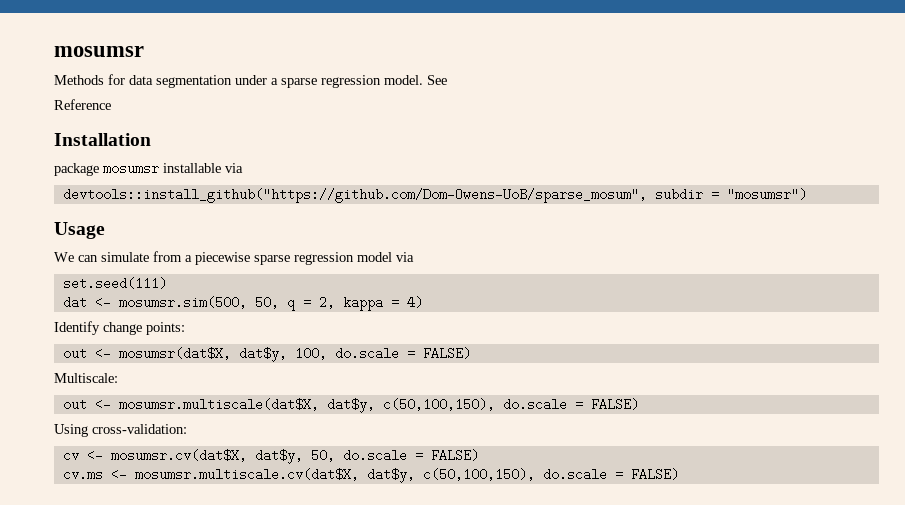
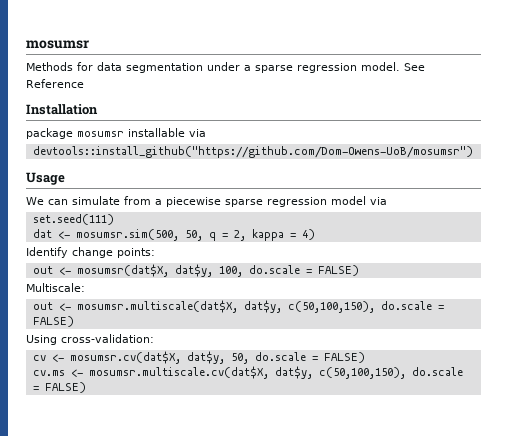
[62,188,807,203] devtools::install_github("https://github.com/Dom-Owens-UoB/sparse_mosum", subdir = "mosumsr") -> [32,146,473,158] devtools::install_github("https://github.com/Dom-Owens-UoB/mosumsr")

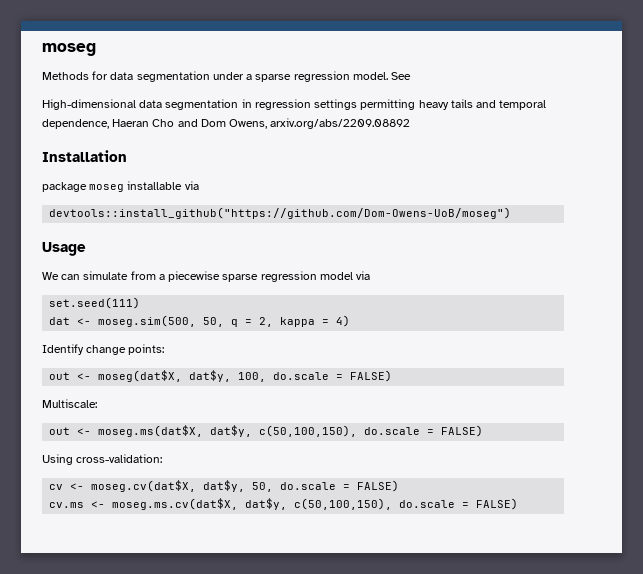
[26,40,89,49] mosumsr -> [42,43,96,56] moseg
[26,79,84,88] Reference -> [42,99,547,110] [42,118,411,129] High-dimensional data segmentation in regression settings permitting heavy tails and temporal dependence, Haeran Cho and Dom Owens, arxiv.org/abs/2209.08892
[77,131,124,137] mosumsr -> [89,184,125,192] moseg
[32,146,473,158] devtools::install_github("https://github.com/Dom-Owens-UoB/mosumsr") -> [49,207,512,219] devtools::install_github("https://github.com/Dom-Owens-UoB/moseg")
[75,229,179,241] mosumsr.sim(500, -> [98,315,197,327] moseg.sim(500,
[76,264,169,277] mosumsr(dat$X, -> [98,370,183,382] moseg(dat$X,
[76,300,238,313] mosumsr.multiscale(dat$X, -> [98,425,204,437] moseg.ms(dat$X,
[69,351,181,364] mosumsr.cv(dat$X, -> [91,480,197,492] moseg.cv(dat$X,
[88,366,269,379] mosumsr.multiscale.cv(dat$X, -> [112,498,239,510] moseg.ms.cv(dat$X,

